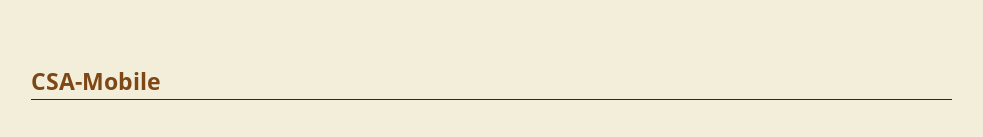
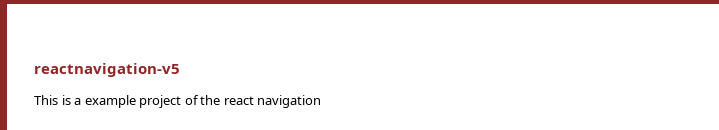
[31,72,161,90] CSA-Mobile -> [34,63,180,77] [34,95,322,108] reactnavigation-v5 // This is a example project of the react navigation

